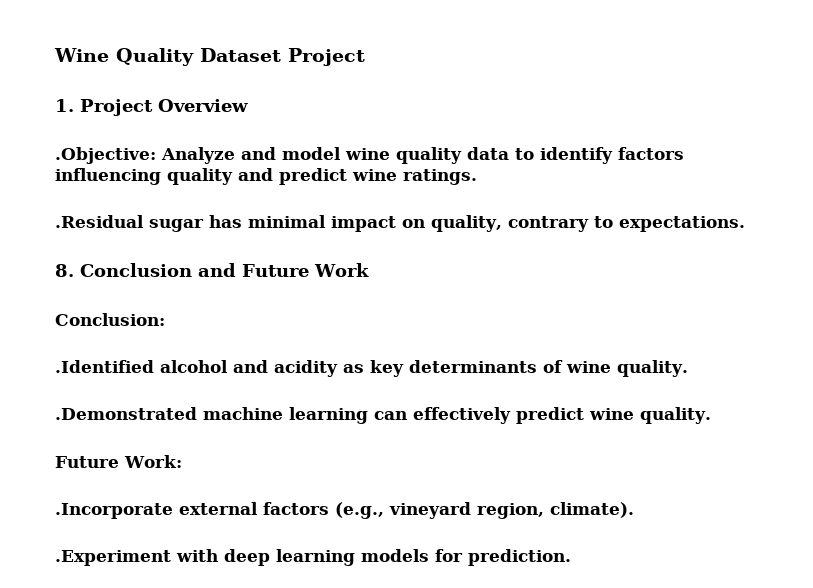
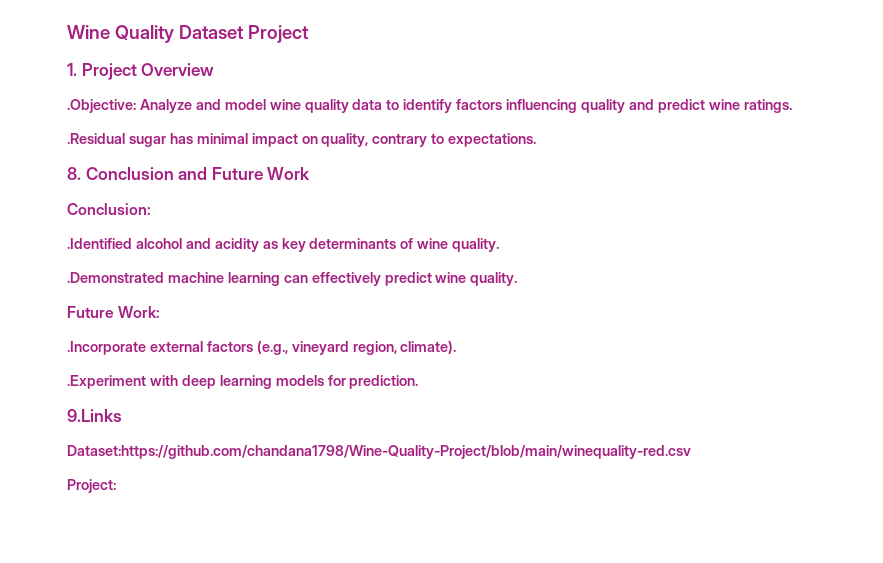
(571, 557) none -> [67,409,122,422] [67,445,691,459] [67,479,116,493] // 9.Links // Dataset:https://github.com/chandana1798/Wine-Quality-Project/blob/main/winequality-red.csv // Project:

